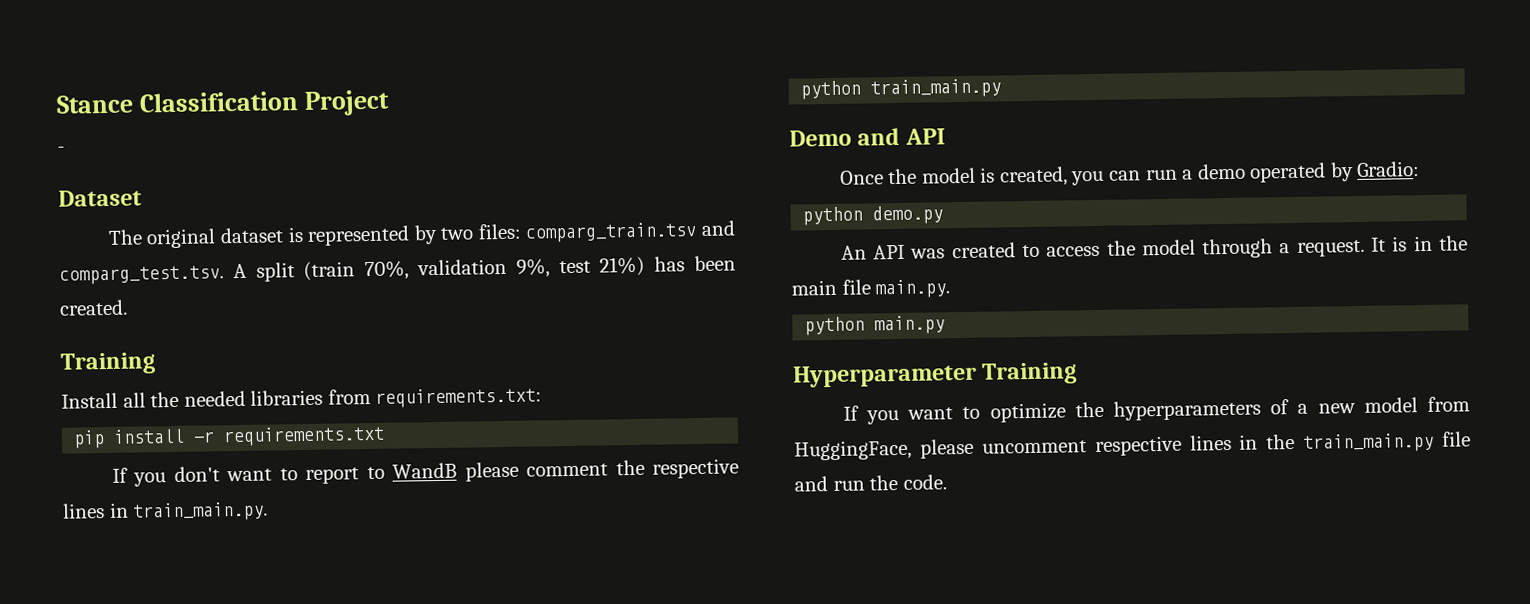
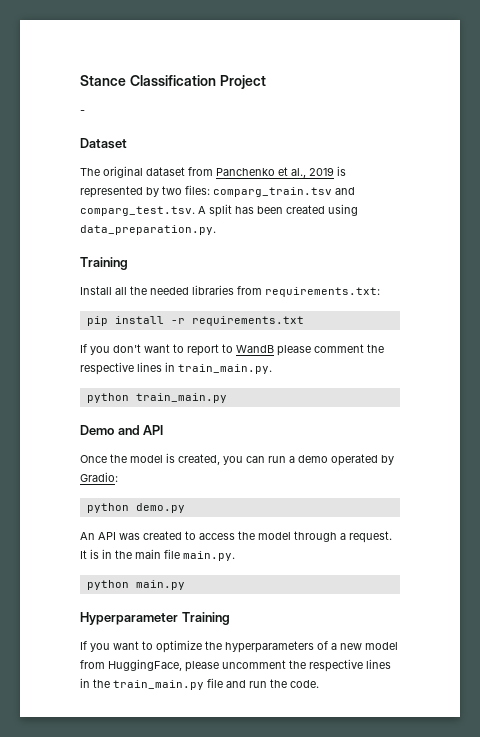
(284, 235) none -> [188,167,334,178] from Panchenko et al., 2019
[303,255,736,282] [59,299,128,316] (train 70%, validation 9%, test 21%) has been created. -> [235,204,358,216] [80,225,216,235] has been created using data_preparation.py.
(1087, 447) none -> [289,660,306,669] the

